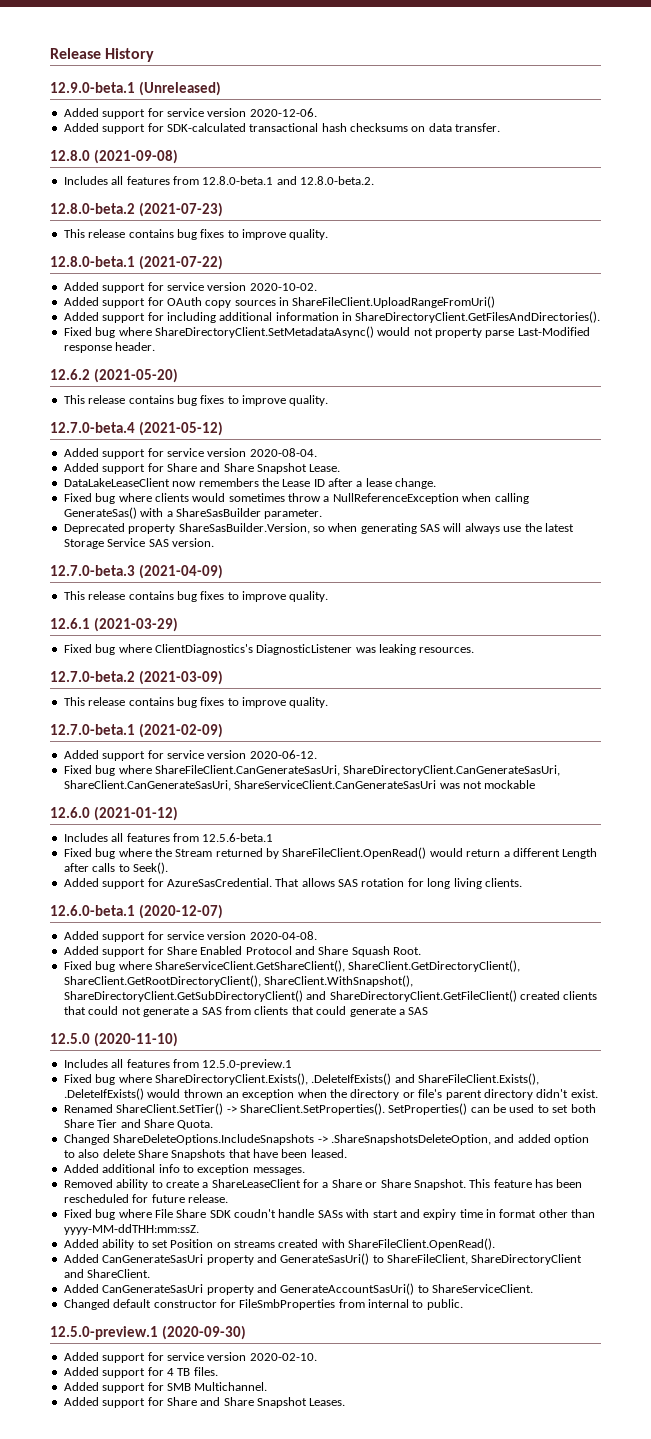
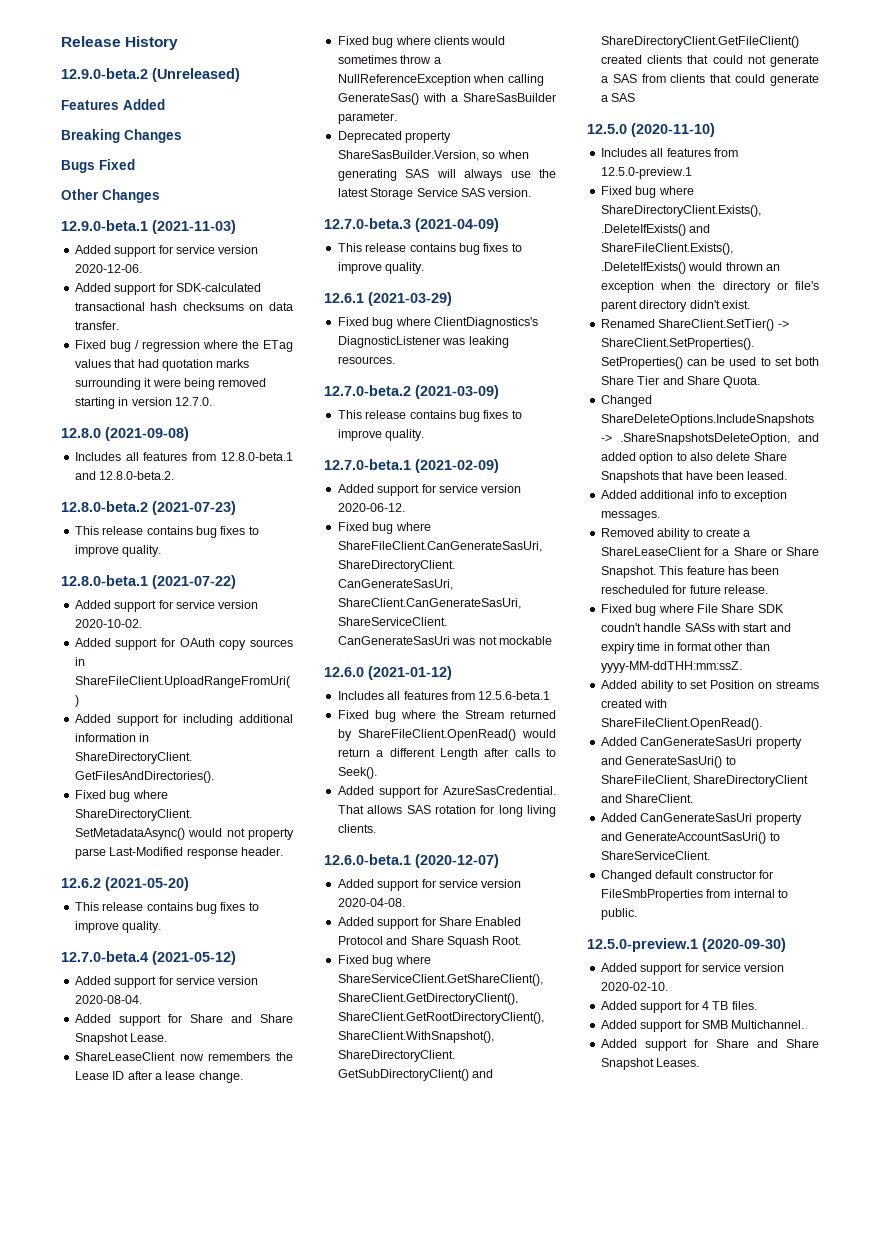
(155, 55) none -> [61,68,240,82] [61,99,165,110] [61,129,182,143] [61,159,135,173] [61,189,160,203] // 12.9.0-beta.2 (Unreleased) // Features Added // Breaking Changes // Bugs Fixed // Other Changes
[138,81,221,96] (Unreleased) -> [152,220,236,234] (2021-11-03)
(501, 127) none -> [74,340,293,352] [74,359,250,371] [74,378,267,390] [74,397,212,409] // Fixed bug / regression where the ETag values that had quotation marks surrounding it were being removed starting in version 12.7.0.
[63,478,170,487] DataLakeLeaseClient -> [74,1052,175,1061] ShareLeaseClient

